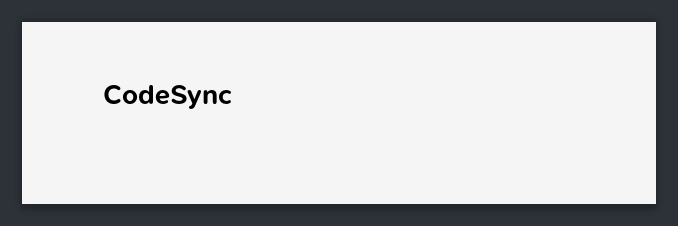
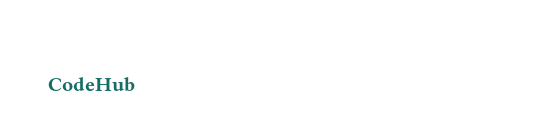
[103,84,232,109] CodeSync -> [48,77,135,92] CodeHub

